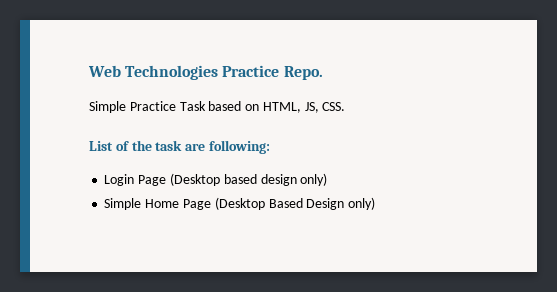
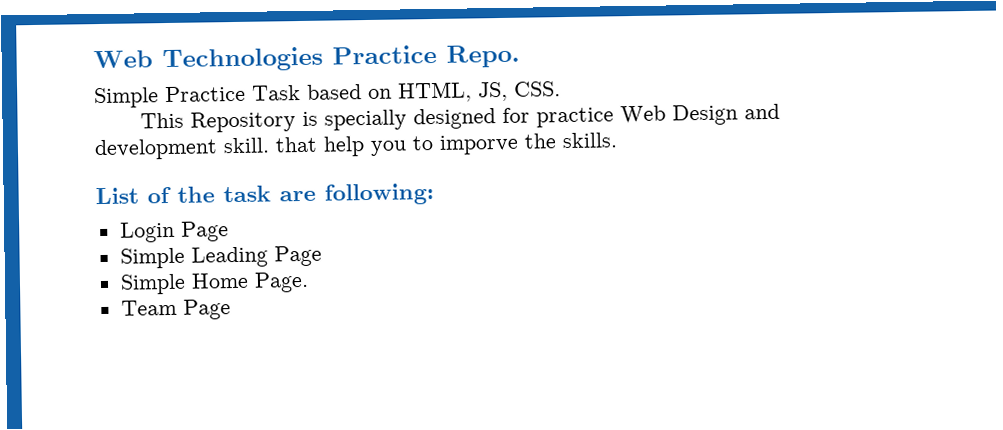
(346, 106) none -> [139,103,780,133] [94,132,617,161] // This Repository is specially designed for practice Web Design and development skill. that help you to imporve the skills.
[169,173,328,186] [104,197,376,210] (Desktop based design only) // Simple Home Page (Desktop Based Design only) -> [119,245,322,269] [119,271,309,295] [120,299,231,320] // Simple Leading Page // Simple Home Page. // Team Page

